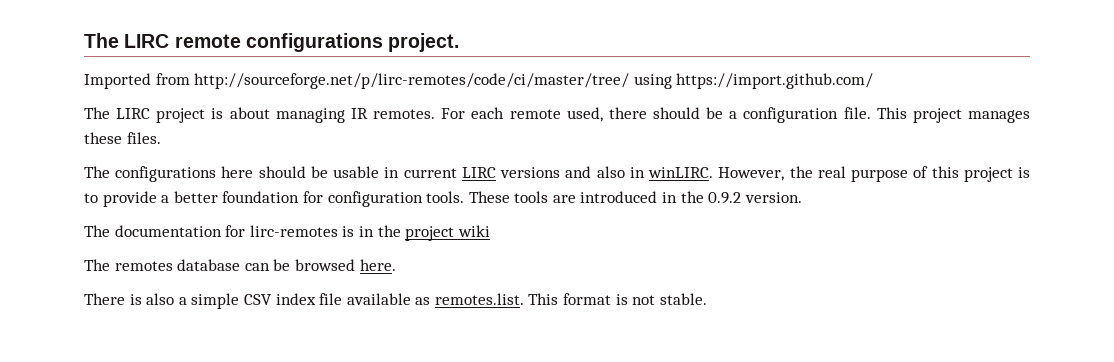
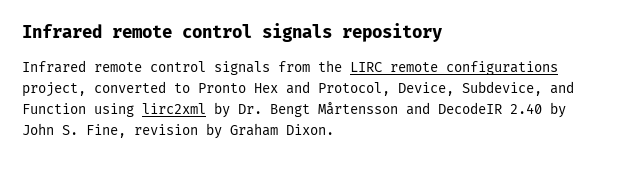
[84,33,460,52] [84,73,874,89] [84,107,1030,123] [84,132,161,144] [84,166,1030,182] [84,191,802,207] [84,225,490,241] [84,259,396,271] [84,293,707,309] The LIRC remote configurations project. // Imported from http://sourceforge.net/p/lirc-remotes/code/ci/master/tree/ using https://import.github.com/ // The LIRC project is about managing IR remotes. For each remote used, there should be a configuration file. This project manages these files. // The configurations here should be usable in current LIRC versions and also in winLIRC. However, the real purpose of this project is to provide a better foundation for configuration tools. These tools are introduced in the 0.9.2 version. // The documentation for lirc-remotes is in the project wiki // The remotes database can be browsed here. // There is also a simple CSV index file available as remotes.list. This format is not stable. -> [22,23,442,42] [22,60,558,75] [22,81,574,97] [22,102,566,118] [22,123,334,139] Infrared remote control signals repository // Infrared remote control signals from the LIRC remote configurations project, converted to Pronto Hex and Protocol, Device, Subdevice, and Function using lirc2xml by Dr. Bengt Mårtensson and DecodeIR 2.40 by John S. Fine, revision by Graham Dixon.

